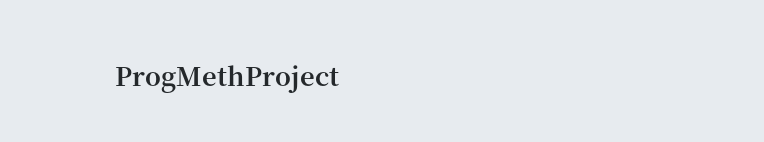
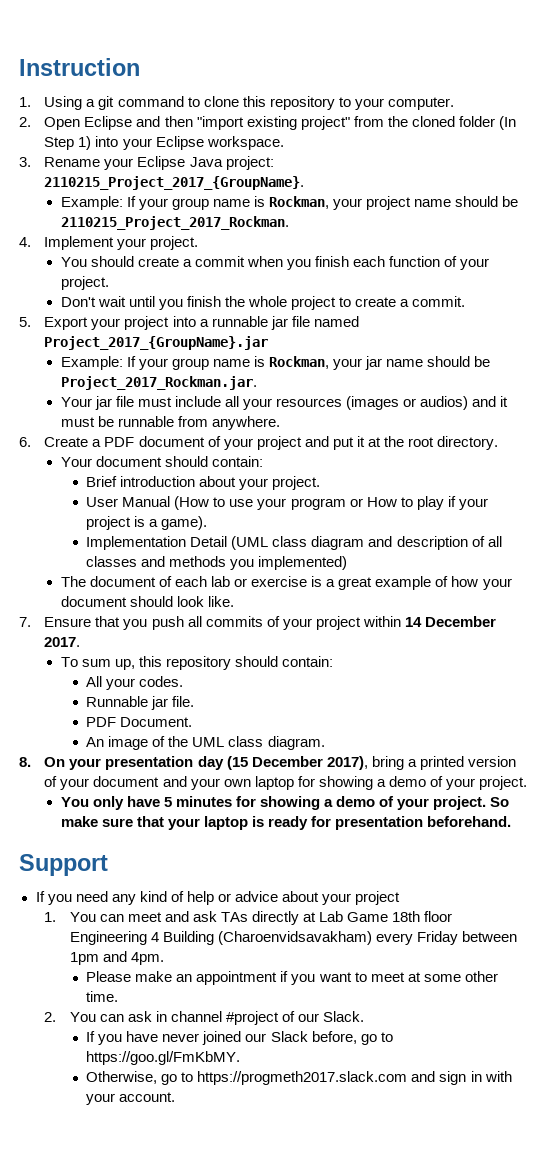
[115,65,339,93] ProgMethProject -> [19,58,140,76] [19,96,454,110] [19,116,516,130] [44,136,284,150] [19,156,274,170] [44,176,305,190] [60,196,519,210] [60,216,289,230] [19,236,199,250] [60,256,490,270] [60,276,109,290] [60,296,466,310] [19,316,359,330] [44,336,269,350] [60,356,491,370] [60,376,257,390] [60,396,509,410] [60,416,281,430] [19,436,499,450] [60,456,264,467] [86,476,321,490] [86,496,488,510] [86,516,208,530] [86,536,502,550] [86,556,348,570] [60,576,512,590] [60,596,235,607] [19,616,496,630] [44,637,81,647] [60,656,334,670] [86,676,184,690] [86,696,195,710] [86,717,193,727] [86,736,325,750] [19,756,516,770] [44,776,528,790] [60,796,510,810] [60,816,512,830] [19,854,108,876] [35,891,401,905] [44,911,453,925] [69,931,518,945] [69,951,164,965] [86,971,498,985] [86,991,119,1002] [44,1011,365,1025] [86,1031,393,1045] [86,1051,241,1065] [86,1071,512,1085] [86,1092,176,1105] Instruction // 1. Using a git command to clone this repository to your computer. // 2. Open Eclipse and then "import existing project" from the cloned folder (In Step 1) into your Eclipse workspace. // 3. Rename your Eclipse Java project: 2110215_Project_2017_{GroupName}. // Example: If your group name is Rockman, your project name should be 2110215_Project_2017_Rockman. // 4. Implement your project. // You should create a commit when you finish each function of your project. // Don't wait until you finish the whole project to create a commit. // 5. Export your project into a runnable jar file named Project_2017_{GroupName}.jar // Example: If your group name is Rockman, your jar name should be Project_2017_Rockman.jar. // Your jar file must include all your resources (images or audios) and it must be runnable from anywhere. // 6. Create a PDF document of your project and put it at the root directory. // Your document should contain: // Brief introduction about your project. // User Manual (How to use your program or How to play if your project is a game). // Implementation Detail (UML class diagram and description of all classes and methods you implemented) // The document of each lab or exercise is a great example of how your document should look like. // 7. Ensure that you push all commits of your project within 14 December 2017. // To sum up, this repository should contain: // All your codes. // Runnable jar file. // PDF Document. // An image of the UML class diagram. // 8. On your presentation day (15 December 2017), bring a printed version of your document and your own laptop for showing a demo of your project. // You only have 5 minutes for showing a demo of your project. So make sure that your laptop is ready for presentation beforehand. // Support // If you need any kind of help or advice about your project // 1. You can meet and ask TAs directly at Lab Game 18th floor Engineering 4 Building (Charoenvidsavakham) every Friday between 1pm and 4pm. // Please make an appointment if you want to meet at some other time. // 2. You can ask in channel #project of our Slack. // If you have never joined our Slack before, go to https://goo.gl/FmKbMY. // Otherwise, go to https://progmeth2017.slack.com and sign in with your account.

